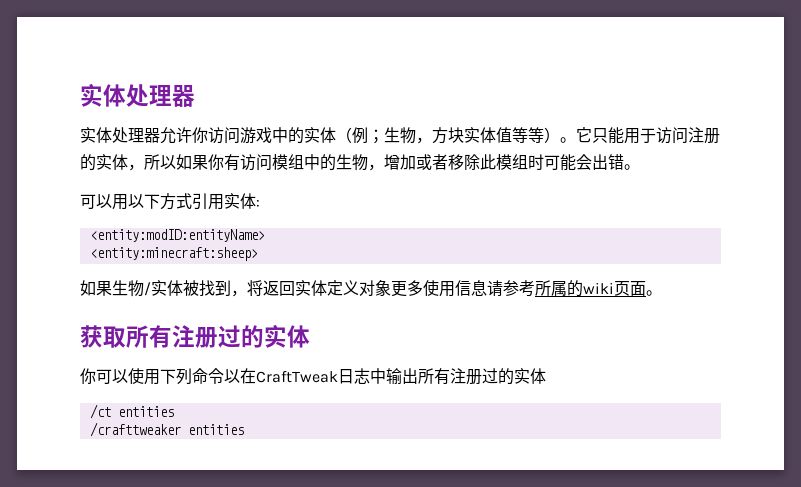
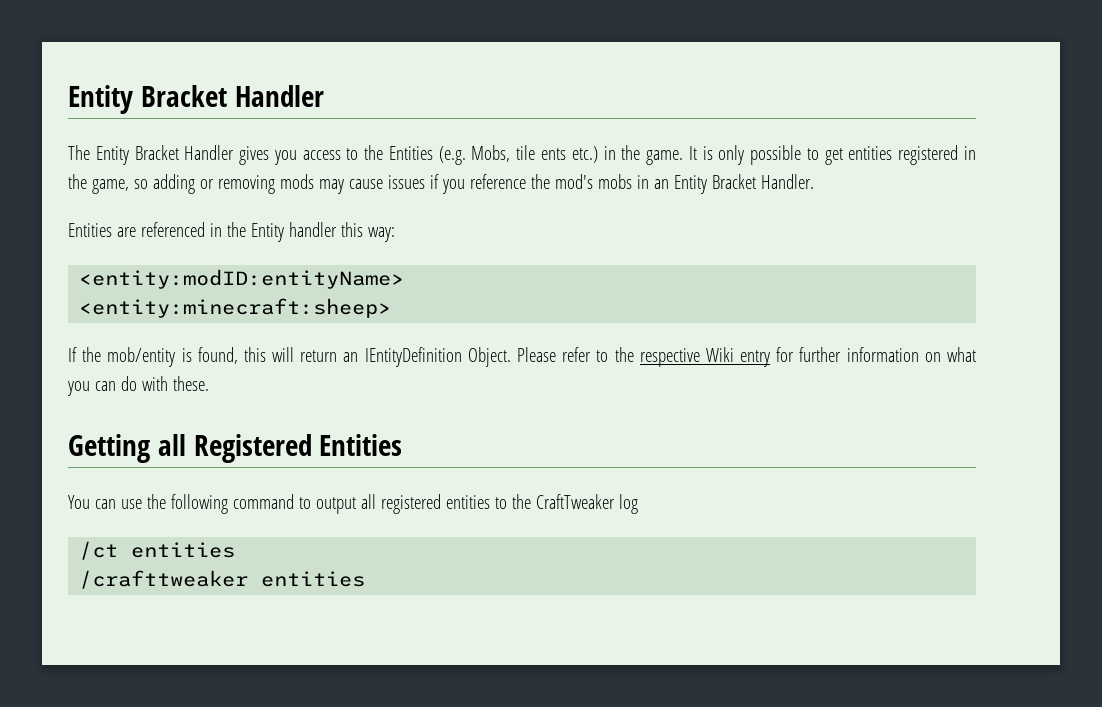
[80,83,195,107] [80,127,720,144] [80,154,640,171] [80,193,260,210] [89,229,265,242] [89,247,258,261] [80,280,662,297] [80,324,310,348] [80,368,546,385] 实体处理器 // 实体处理器允许你访问游戏中的实体（例；生物，方块实体值等等）。它只能用于访问注册的实体，所以如果你有访问模组中的生物，增加或者移除此模组时可能会出错。 // 可以用以下方式引用实体: // <entity:modID:entityName> // <entity:minecraft:sheep> // 如果生物/实体被找到，将返回实体定义对象更多使用信息请参考所属的wiki页面。 // 获取所有注册过的实体 // 你可以使用下列命令以在CraftTweak日志中输出所有注册过的实体 -> [68,85,324,114] [68,145,976,165] [68,174,814,194] [68,222,395,242] [79,269,405,289] [79,298,392,318] [68,347,976,367] [67,376,209,396] [68,434,403,463] [68,494,638,514] Entity Bracket Handler // The Entity Bracket Handler gives you access to the Entities (e.g. Mobs, tile ents etc.) in the game. It is only possible to get entities registered in the game, so adding or removing mods may cause issues if you reference the mod's mobs in an Entity Bracket Handler. // Entities are referenced in the Entity handler this way: // <entity:modID:entityName> // <entity:minecraft:sheep> // If the mob/entity is found, this will return an IEntityDefinition Object. Please refer to the respective Wiki entry for further information on what you can do with these. // Getting all Registered Entities // You can use the following command to output all registered entities to the CraftTweaker log

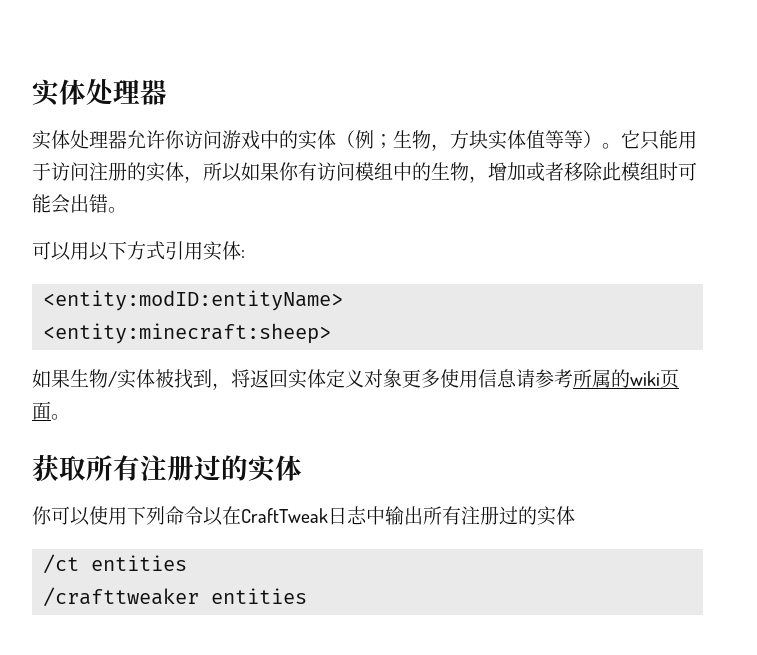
[68,85,324,114] [68,145,976,165] [68,174,814,194] [68,222,395,242] [79,269,405,289] [79,298,392,318] [68,347,976,367] [67,376,209,396] [68,434,403,463] [68,494,638,514] Entity Bracket Handler // The Entity Bracket Handler gives you access to the Entities (e.g. Mobs, tile ents etc.) in the game. It is only possible to get entities registered in the game, so adding or removing mods may cause issues if you reference the mod's mobs in an Entity Bracket Handler. // Entities are referenced in the Entity handler this way: // <entity:modID:entityName> // <entity:minecraft:sheep> // If the mob/entity is found, this will return an IEntityDefinition Object. Please refer to the respective Wiki entry for further information on what you can do with these. // Getting all Registered Entities // You can use the following command to output all registered entities to the CraftTweaker log -> [32,78,167,106] [32,130,697,151] [32,162,697,183] [32,194,127,214] [32,241,245,261] [43,290,344,311] [43,323,332,344] [32,369,679,390] [32,401,70,420] [32,454,302,482] [32,506,575,526] 实体处理器 // 实体处理器允许你访问游戏中的实体（例；生物，方块实体值等等）。它只能用于访问注册的实体，所以如果你有访问模组中的生物，增加或者移除此模组时可能会出错。 // 可以用以下方式引用实体: // <entity:modID:entityName> // <entity:minecraft:sheep> // 如果生物/实体被找到，将返回实体定义对象更多使用信息请参考所属的wiki页面。 // 获取所有注册过的实体 // 你可以使用下列命令以在CraftTweak日志中输出所有注册过的实体

